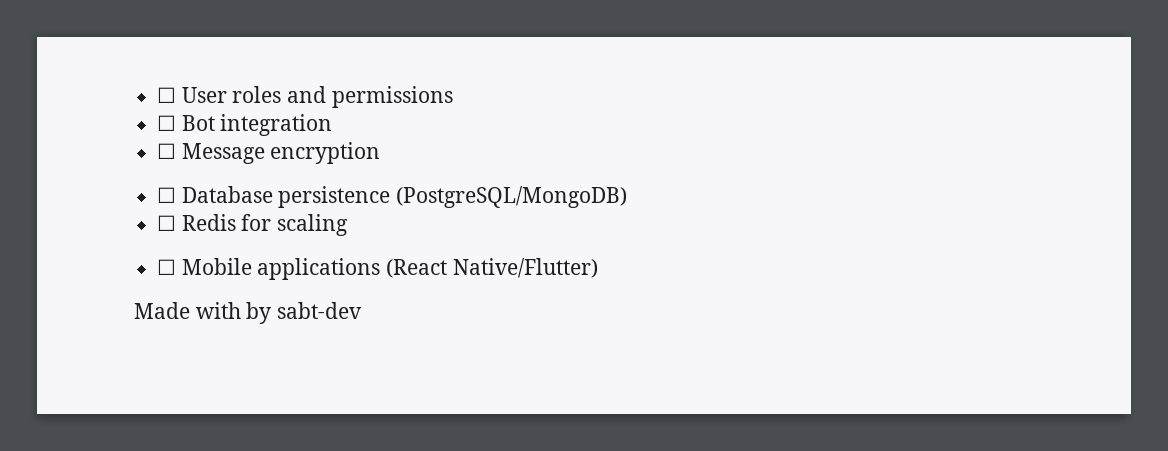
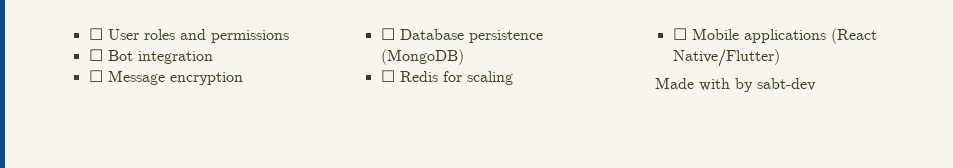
[396,186,628,208] (PostgreSQL/MongoDB) -> [380,49,464,65] (MongoDB)

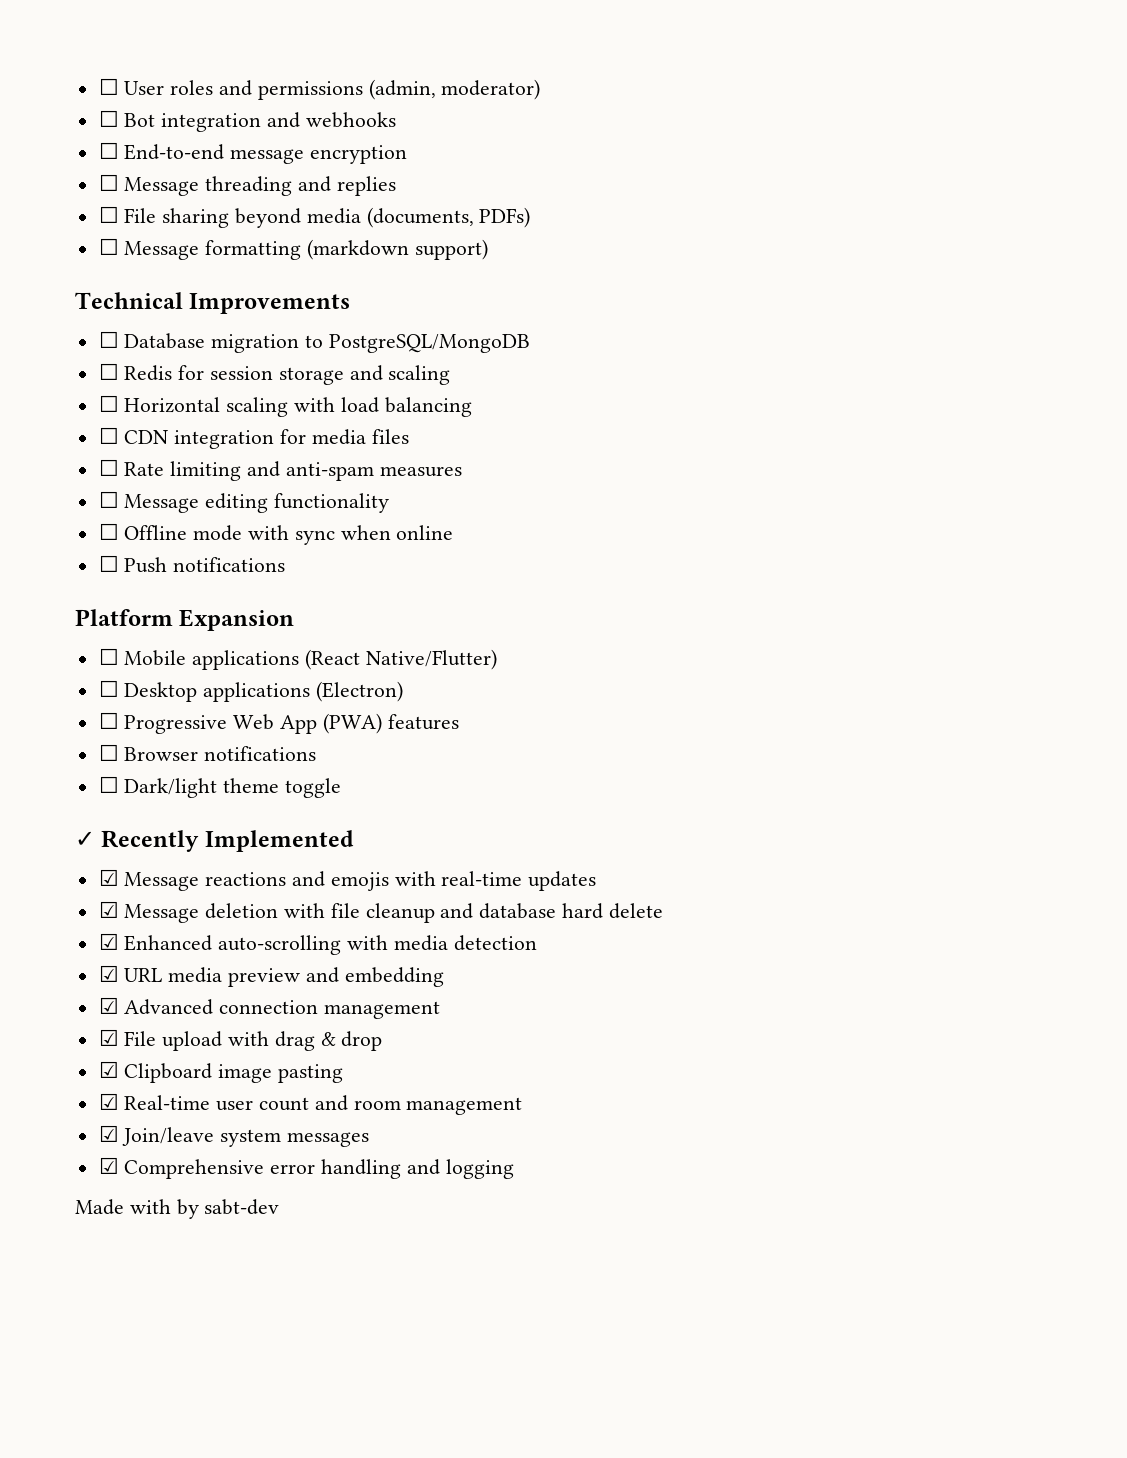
(289, 36) none -> [368,79,541,100] (admin, moderator)
[88,70,243,85] // ☐ Message encryption -> [267,112,396,128] [98,142,408,164] [98,174,396,196] [98,206,531,228] [98,238,488,260] [75,292,351,314] and webhooks // ☐ End-to-end message encryption // ☐ Message threading and replies // ☐ File sharing beyond media (documents, PDFs) // ☐ Message formatting (markdown support) // Technical Improvements
[468,30,543,43] [380,49,464,65] persistence (MongoDB) -> [211,334,530,353] migration to PostgreSQL/MongoDB
[466,71,513,85] scaling -> [210,365,451,385] [98,395,472,417] [98,427,409,449] [98,459,462,481] [98,491,390,513] [98,523,454,545] [98,555,286,573] [75,609,295,631] session storage and scaling // ☐ Horizontal scaling with load balancing // ☐ CDN integration for media files // ☐ Rate limiting and anti-spam measures // ☐ Message editing functionality // ☐ Offline mode with sync when online // ☐ Push notifications // Platform Expansion
(780, 58) none -> [98,680,404,702] [98,712,459,734] [98,744,317,761] [98,776,342,798] [75,830,354,852] [98,869,597,891] [98,901,663,923] [98,933,537,955] [98,965,444,987] [98,997,441,1019] [98,1029,383,1051] [98,1061,344,1083] [98,1093,523,1115] [98,1125,370,1147] [98,1157,514,1179] // ☐ Desktop applications (Electron) // ☐ Progressive Web App (PWA) features // ☐ Browser notifications // ☐ Dark/light theme toggle // ✓ Recently Implemented // ☑ Message reactions and emojis with real-time updates // ☑ Message deletion with file cleanup and database hard delete // ☑ Enhanced auto-scrolling with media detection // ☑ URL media preview and embedding // ☑ Advanced connection management // ☑ File upload with drag & drop // ☑ Clipboard image pasting // ☑ Real-time user count and room management // ☑ Join/leave system messages // ☑ Comprehensive error handling and logging

